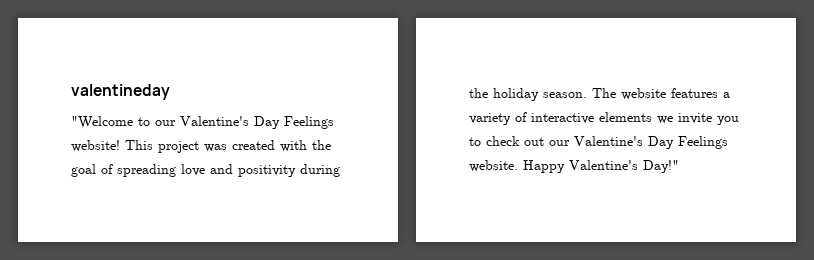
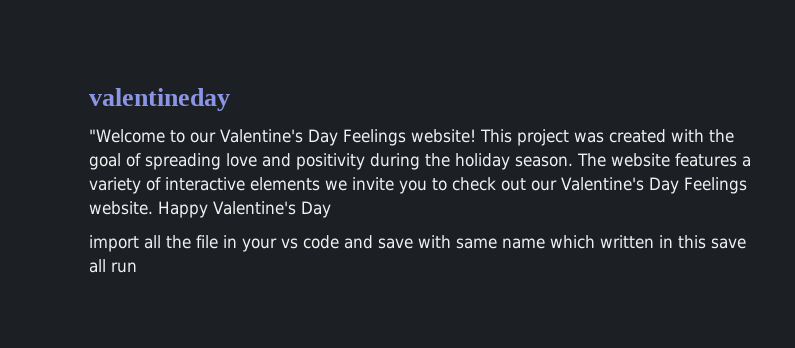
[643,160,679,173] Day!" -> [300,201,331,218] [89,235,746,252] [89,259,137,273] Day // import all the file in your vs code and save with same name which written in this save all run

